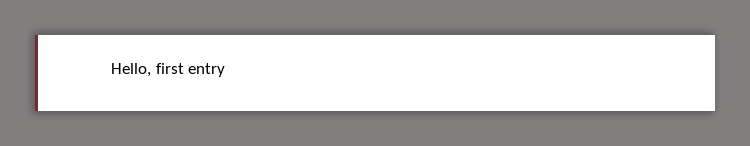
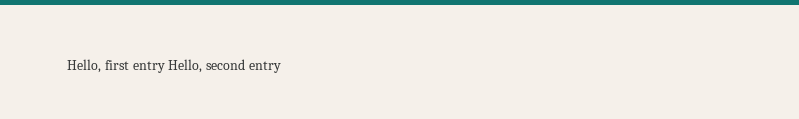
(226, 70) none -> [168,59,281,73] Hello, second entry

